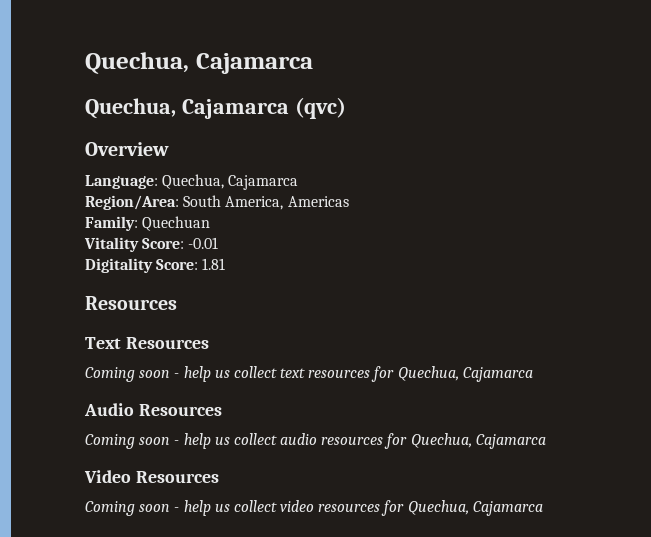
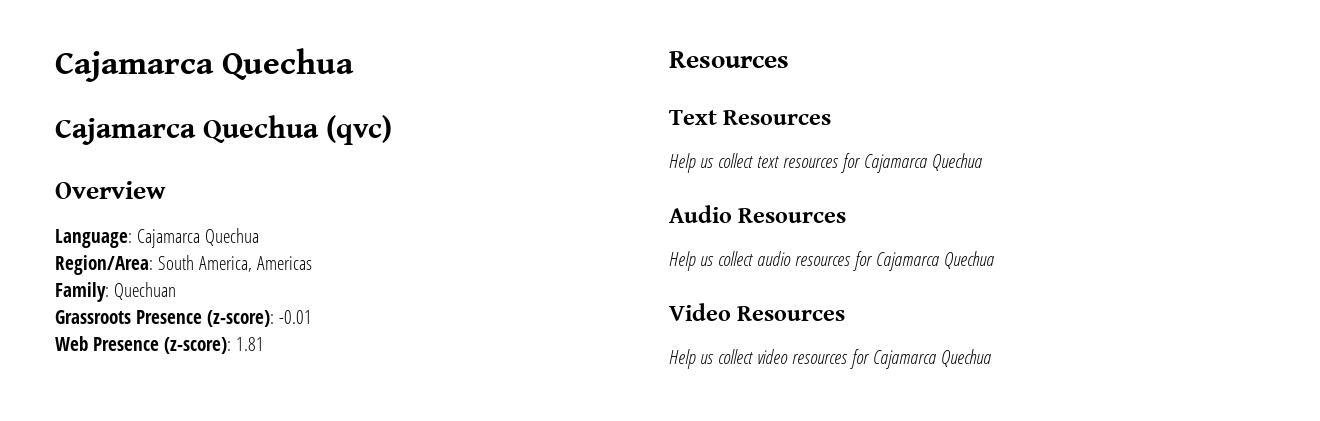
[85,52,313,74] [85,98,289,119] Quechua, Cajamarca // Quechua, Cajamarca -> [55,48,355,82] [55,115,320,145] Cajamarca Quechua // Cajamarca Quechua
[162,174,299,190] Quechua, Cajamarca -> [136,228,259,248] Cajamarca Quechua
[84,237,219,252] [85,258,199,273] Vitality Score: -0.01 // Digitality Score: -> [55,310,312,327] [55,336,231,354] Grassroots Presence (z-score): -0.01 // Web Presence (z-score):
[85,366,211,382] Coming soon - help -> [669,153,696,173] Help
[397,366,533,382] Quechua, Cajamarca -> [863,153,982,173] Cajamarca Quechua
[85,433,211,449] Coming soon - help -> [669,251,696,271] Help
[410,433,546,449] Quechua, Cajamarca -> [875,251,994,271] Cajamarca Quechua
[85,500,211,516] Coming soon - help -> [669,349,696,369] Help
[407,500,543,516] Quechua, Cajamarca -> [872,349,991,369] Cajamarca Quechua

